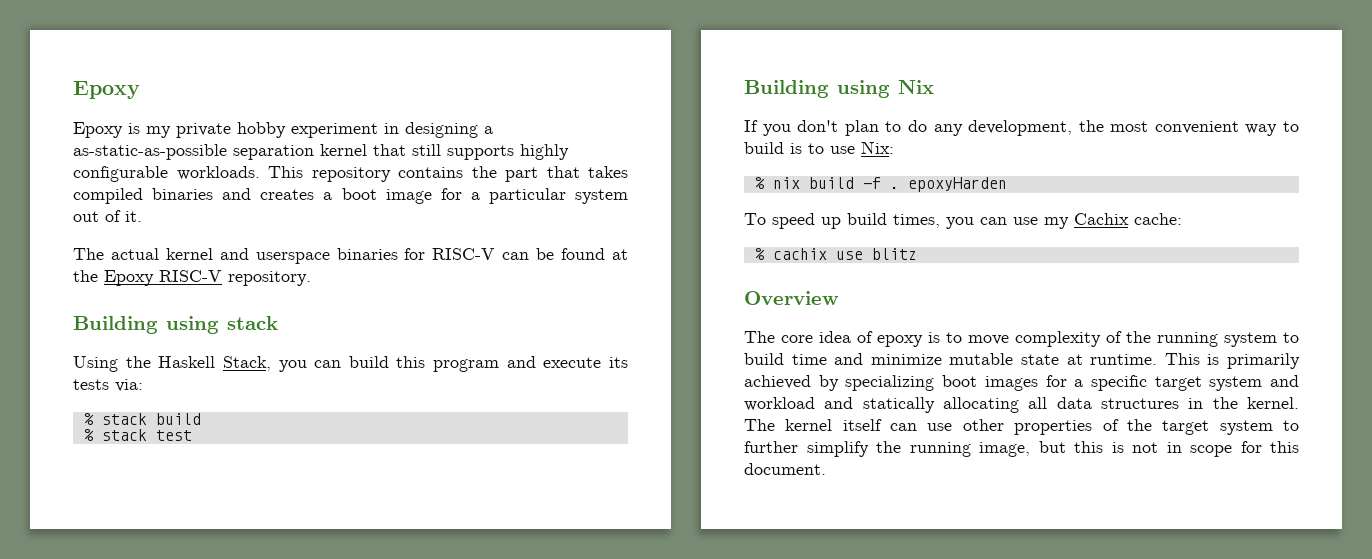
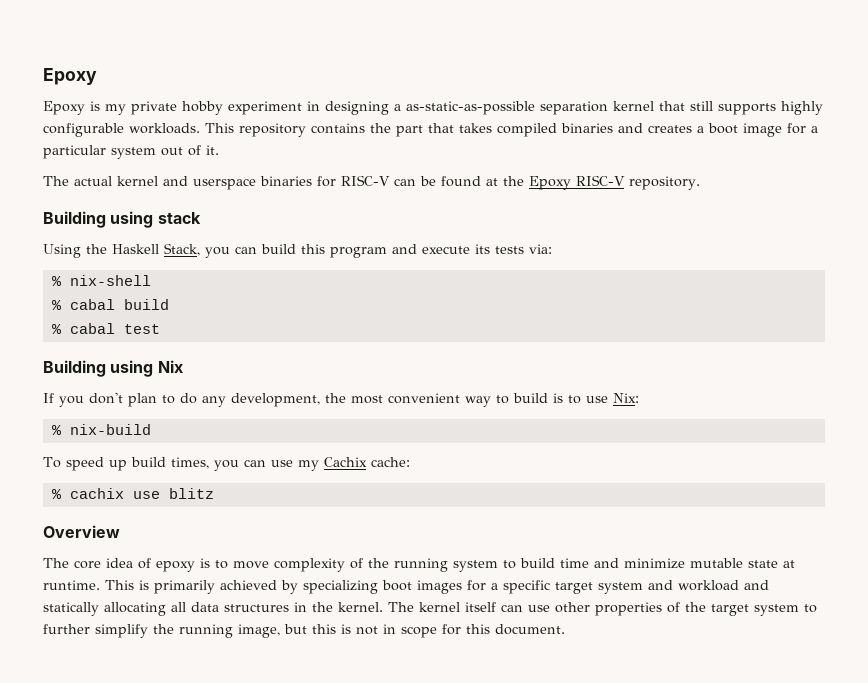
[101,413,147,425] stack -> [69,275,151,286] [51,299,115,310] nix-shell // % cabal
[101,429,147,441] stack -> [69,323,115,334] cabal
[772,177,1007,192] nix build -f . epoxyHarden -> [69,424,151,435] nix-build

